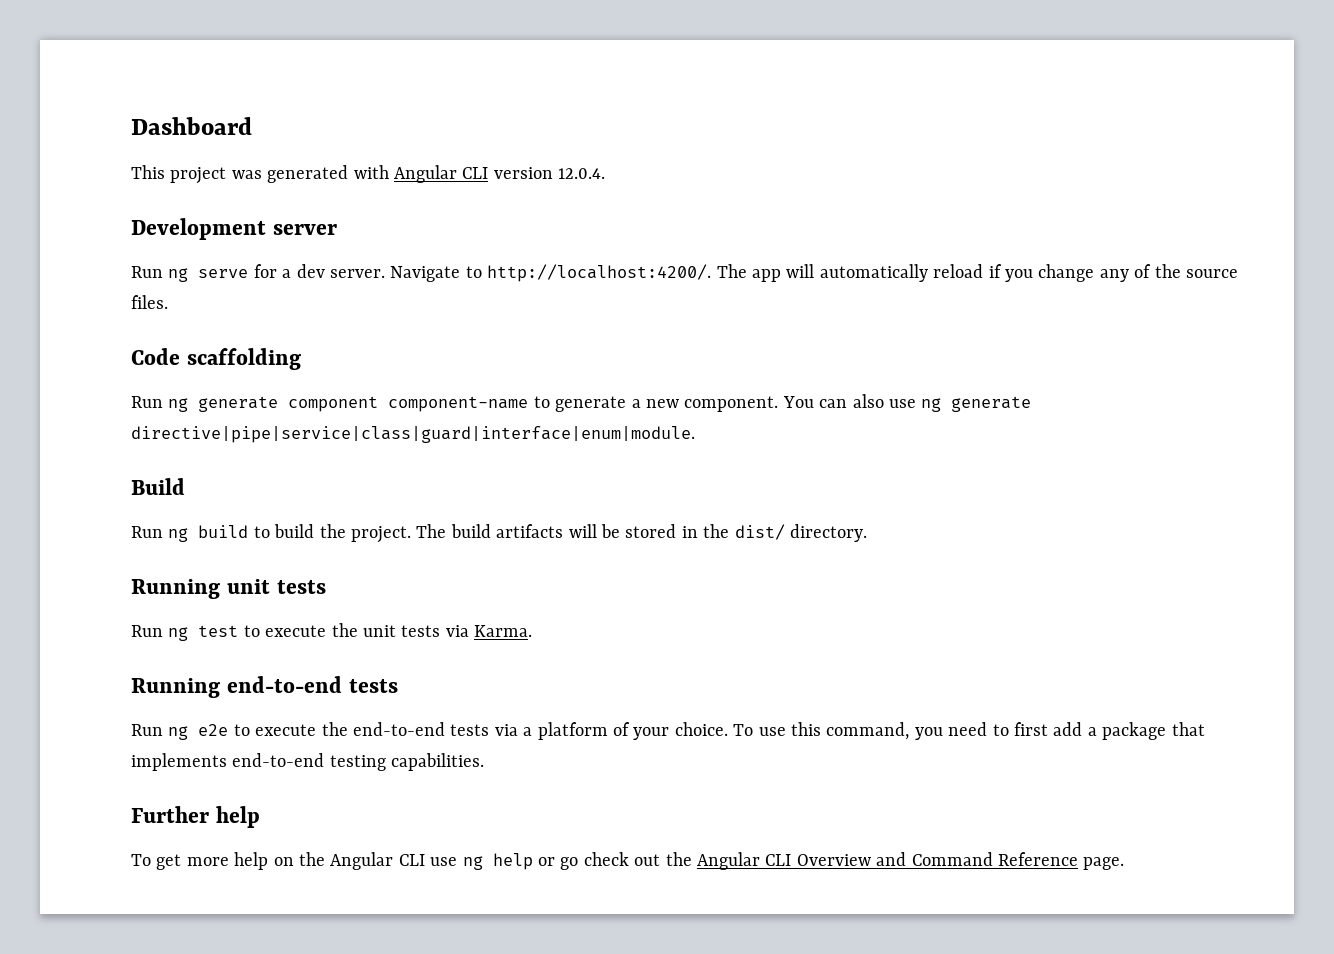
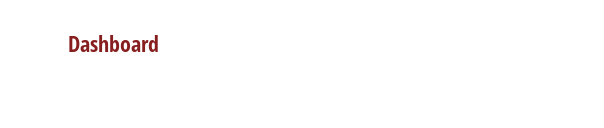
[131,165,606,184] [131,218,337,240] [131,264,1238,282] [131,295,168,309] [131,348,301,370] [131,394,1032,412] [131,426,695,443] [131,478,185,495] [131,524,867,543] [131,579,326,599] [131,623,533,641] [131,676,398,698] [131,722,1205,740] [131,753,485,771] [131,806,260,828] [131,852,1125,870] // This project was generated with Angular CLI version 12.0.4. // Development server // Run ng serve for a dev server. Navigate to http://localhost:4200/. The app will automatically reload if you change any of the source files. // Code scaffolding // Run ng generate component component-name to generate a new component. You can also use ng generate directive|pipe|service|class|guard|interface|enum|module. // Build // Run ng build to build the project. The build artifacts will be stored in the dist/ directory. // Running unit tests // Run ng test to execute the unit tests via Karma. // Running end-to-end tests // Run ng e2e to execute the end-to-end tests via a platform of your choice. To use this command, you need to first add a package that implements end-to-end testing capabilities. // Further help // To get more help on the Angular CLI use ng help or go check out the Angular CLI Overview and Command Reference page. -> (159, 43) none

